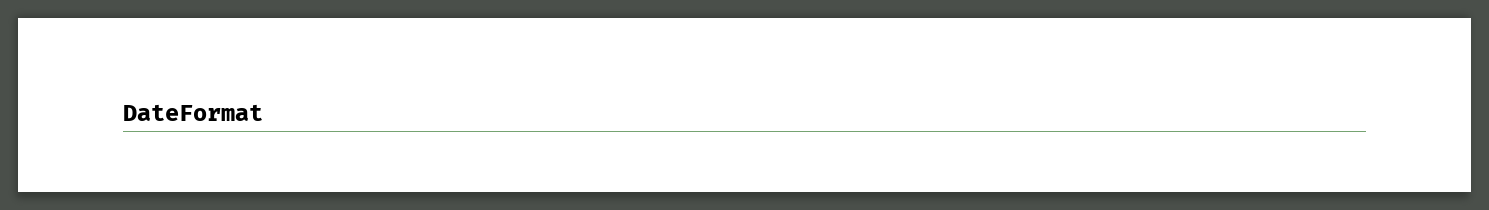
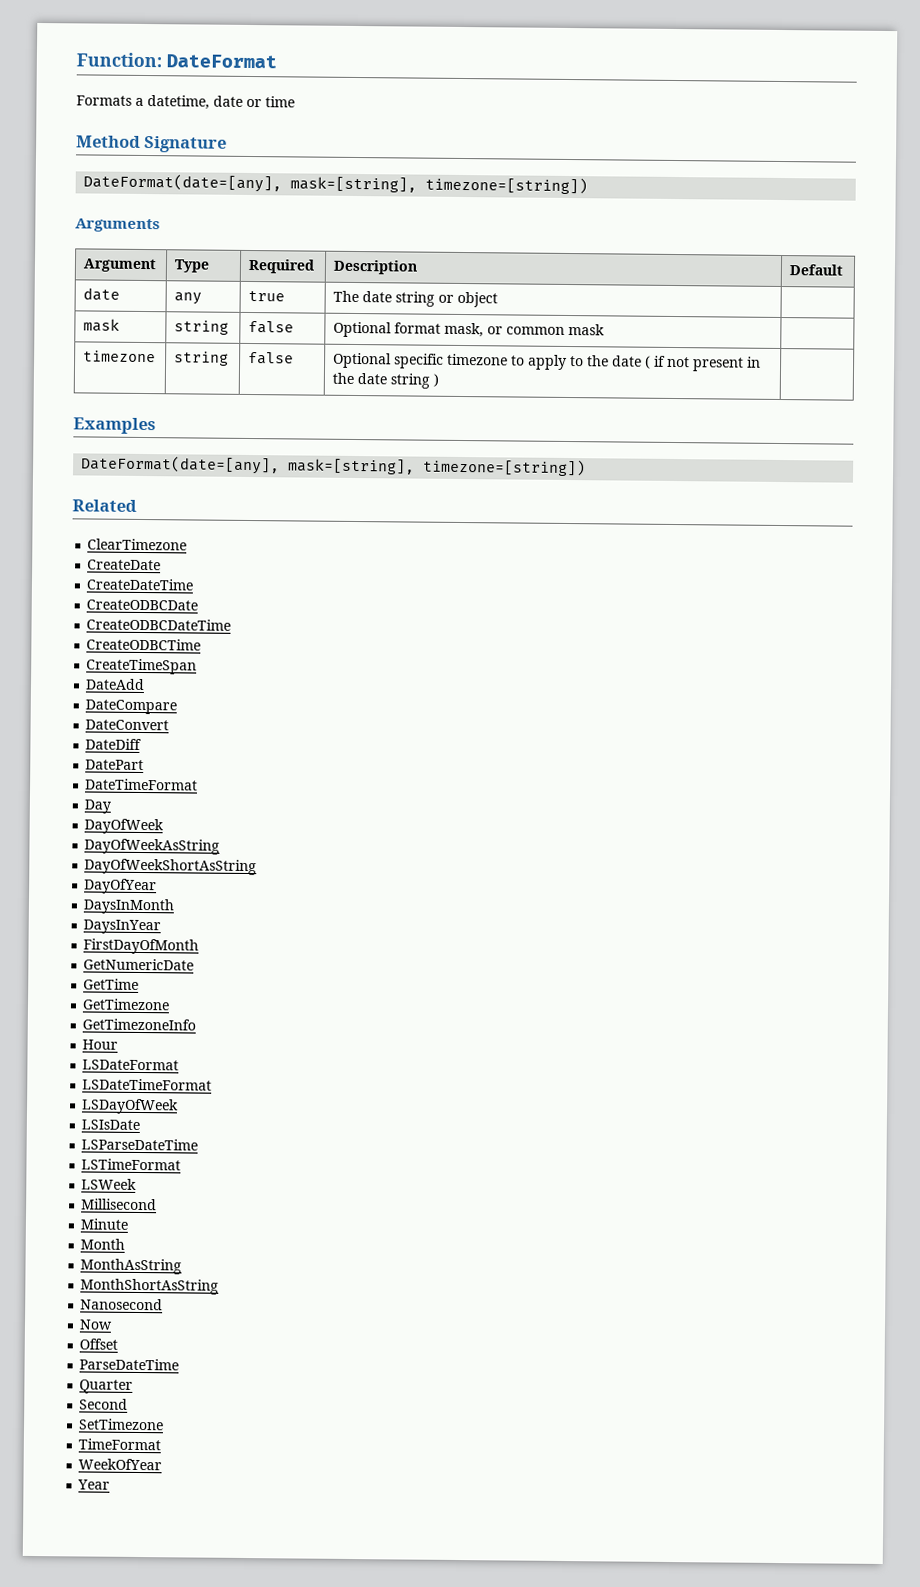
(123, 112) none -> [76,52,162,68] Function:
(263, 112) none -> [76,95,295,110] [76,135,228,153] [83,173,589,195] [75,218,160,233] [83,258,158,273] [174,259,211,273] [248,258,316,274] [333,259,419,275] [789,264,845,276] [83,287,121,301] [174,292,203,305] [248,290,286,302] [333,290,499,308] [83,318,121,332] [174,320,230,335] [248,320,295,334] [333,321,606,338] [83,350,157,363] [174,351,230,366] [248,351,295,365] [333,352,762,372] [332,372,440,389] [73,417,156,435] [81,455,587,477] [72,499,137,512] [87,538,188,551] [87,559,162,571] [86,578,195,591] [86,599,199,611] [86,618,232,631] [86,638,202,651] [86,658,198,675] [85,678,146,691] [85,699,178,715] [85,719,170,731] [85,738,143,751] [85,759,145,771] [85,778,199,791] [84,799,112,814] [84,818,165,835] [84,838,221,855] [84,858,258,876] [84,878,158,895] [83,898,175,915] [83,919,162,935] [83,938,200,955] [83,958,195,971] [83,978,140,990] [82,998,171,1011] [82,1018,197,1031] [82,1039,119,1050] [82,1059,180,1071] [82,1078,213,1091] [81,1098,180,1115] [81,1119,141,1131] [81,1138,199,1151] [81,1158,182,1171] [81,1178,138,1190] [81,1198,158,1211] [80,1218,129,1230] [80,1238,126,1250] [80,1258,183,1275] [80,1278,220,1295] [80,1298,164,1311] [79,1319,114,1330] [79,1338,119,1350] [79,1358,180,1371] [79,1379,134,1394] [79,1398,129,1410] [78,1418,165,1431] [78,1438,162,1451] [78,1458,163,1471] [77,1479,111,1490] // Formats a datetime, date or time // Method Signature // DateFormat(date=[any], mask=[string], timezone=[string]) // Arguments // Argument | Type | Required | Description | Default // date | any | true | The date string or object | // mask | string | false | Optional format mask, or common mask | // timezone | string | false | Optional specific timezone to apply to the date ( if not present in the date string ) | // Examples // DateFormat(date=[any], mask=[string], timezone=[string]) // Related // ClearTimezone // CreateDate // CreateDateTime // CreateODBCDate // CreateODBCDateTime // CreateODBCTime // CreateTimeSpan // DateAdd // DateCompare // DateConvert // DateDiff // DatePart // DateTimeFormat // Day // DayOfWeek // DayOfWeekAsString // DayOfWeekShortAsString // DayOfYear // DaysInMonth // DaysInYear // FirstDayOfMonth // GetNumericDate // GetTime // GetTimezone // GetTimezoneInfo // Hour // LSDateFormat // LSDateTimeFormat // LSDayOfWeek // LSIsDate // LSParseDateTime // LSTimeFormat // LSWeek // Millisecond // Minute // Month // MonthAsString // MonthShortAsString // Nanosecond // Now // Offset // ParseDateTime // Quarter // Second // SetTimezone // TimeFormat // WeekOfYear // Year

